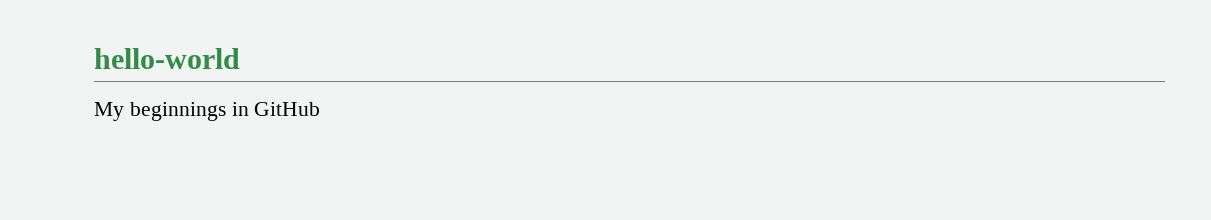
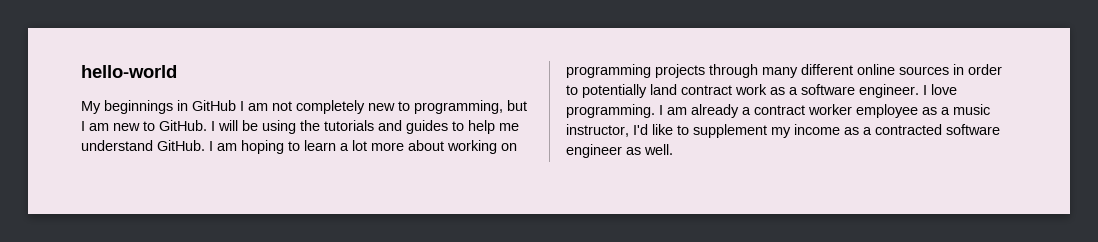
(321, 109) none -> [240,100,527,114] [81,120,519,134] [81,140,517,154] [566,64,1002,78] [566,84,957,98] [566,104,990,118] [566,124,1000,138] [566,144,673,158] I am not completely new to programming, but I am new to GitHub. I will be using the tutorials and guides to help me understand GitHub. I am hoping to learn a lot more about working on programming projects through many different online sources in order to potentially land contract work as a software engineer. I love programming. I am already a contract worker employee as a music instructor, I'd like to supplement my income as a contracted software engineer as well.

